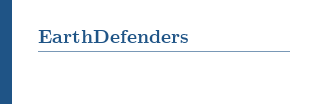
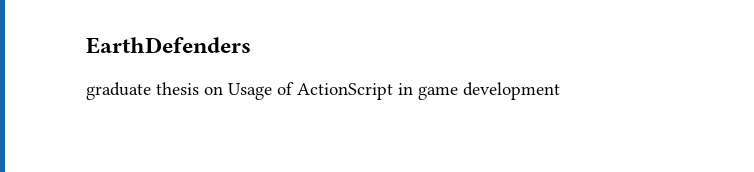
(189, 36) none -> [86,82,560,100] // graduate thesis on Usage of ActionScript in game development

